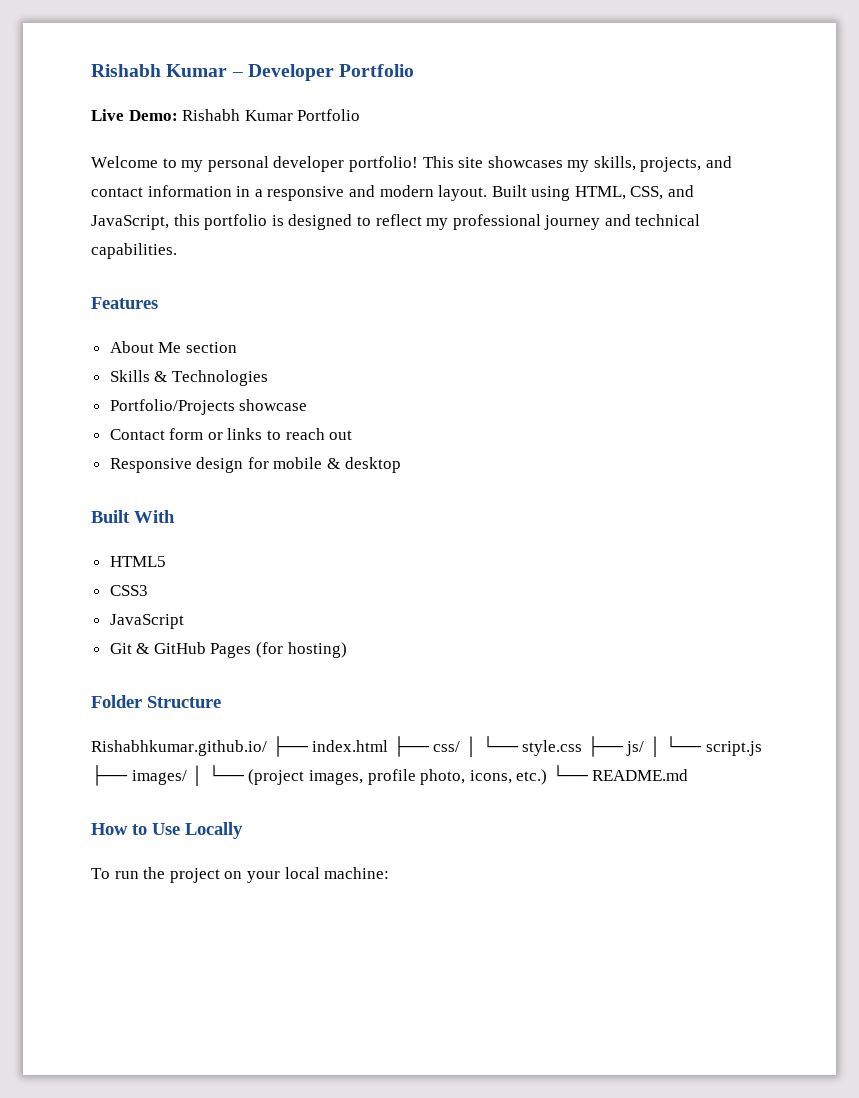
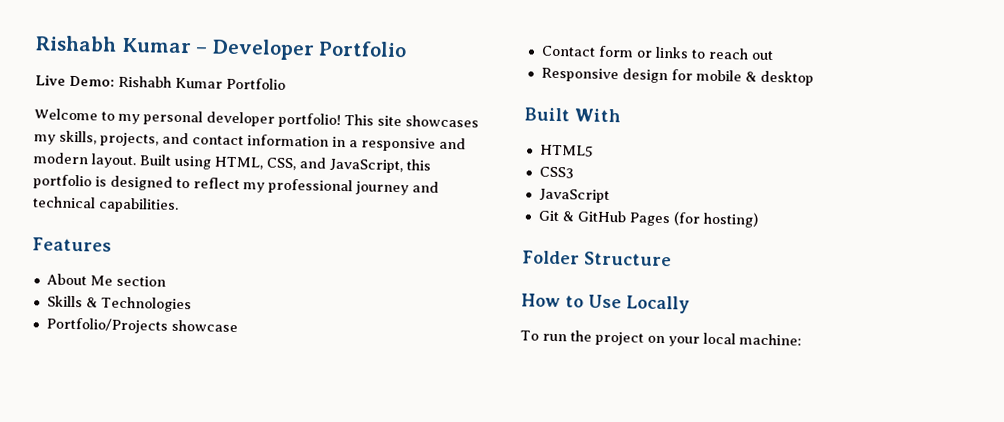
[91,736,763,757] [91,765,689,786] // Rishabhkumar.github.io/ ├── index.html ├── css/ │ └── style.css ├── js/ │ └── script.js ├── images/ │ └── (project images, profile photo, icons, etc.) └── README.md -> (672, 259) none

